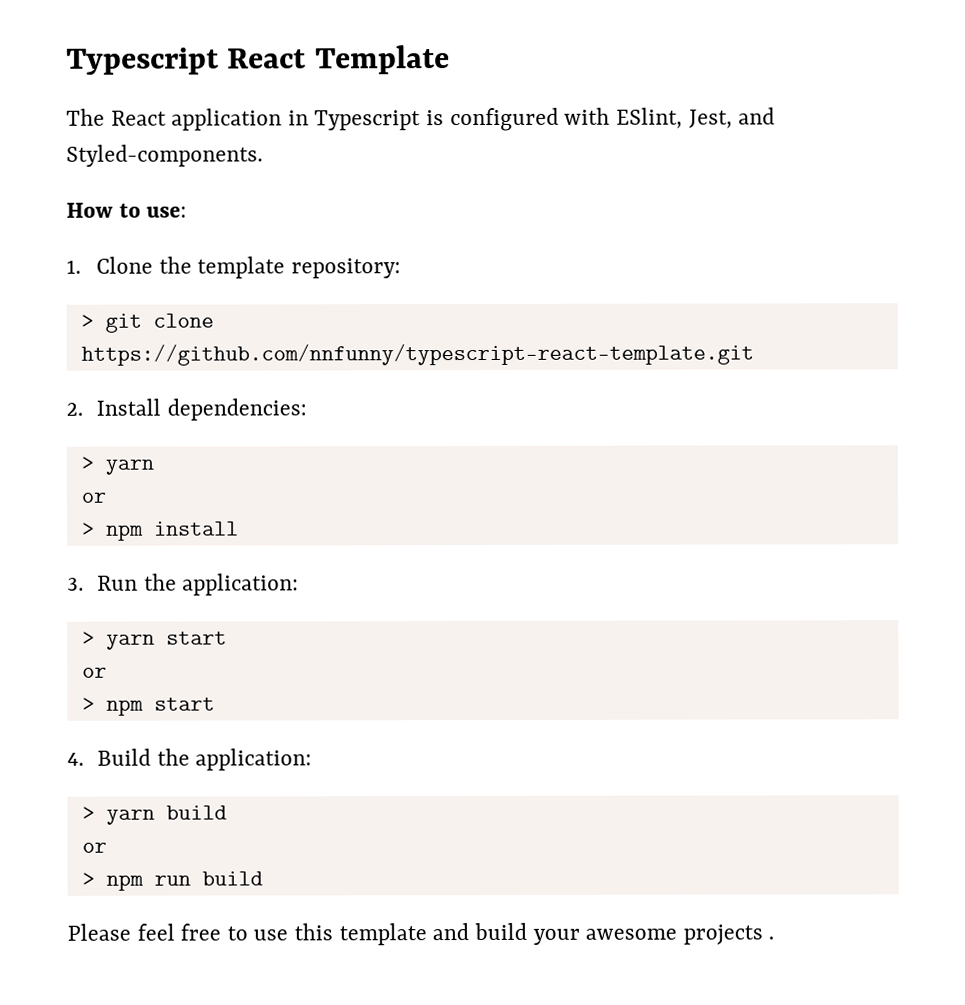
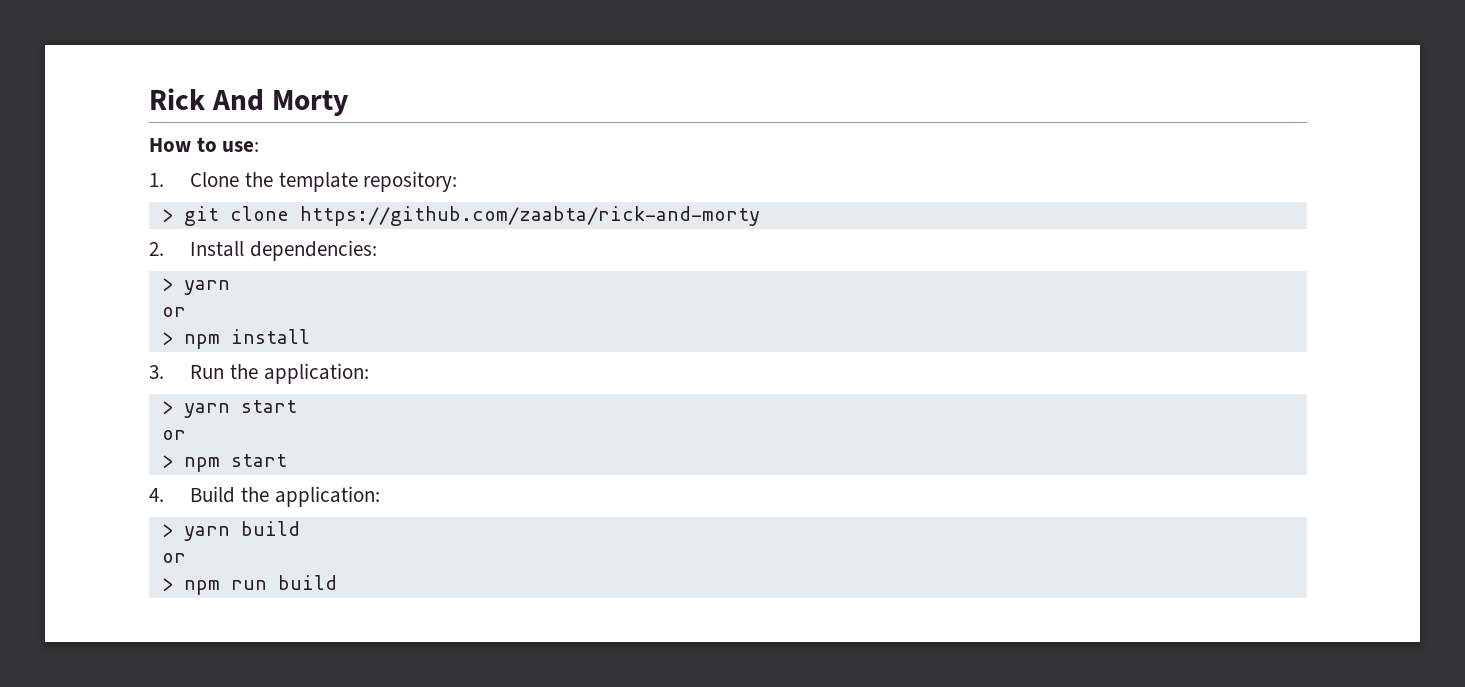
[66,45,450,75] [66,107,776,132] [66,144,263,167] Typescript React Template // The React application in Typescript is configured with ESlint, Jest, and Styled-components. -> [149,88,348,116] Rick And Morty
[80,343,754,366] https://github.com/nnfunny/typescript-react-template.git -> [299,206,760,226] https://github.com/zaabta/rick-and-morty
[67,922,775,946] // Please feel free to use this template and build your awesome projects . -> (337, 582) none

